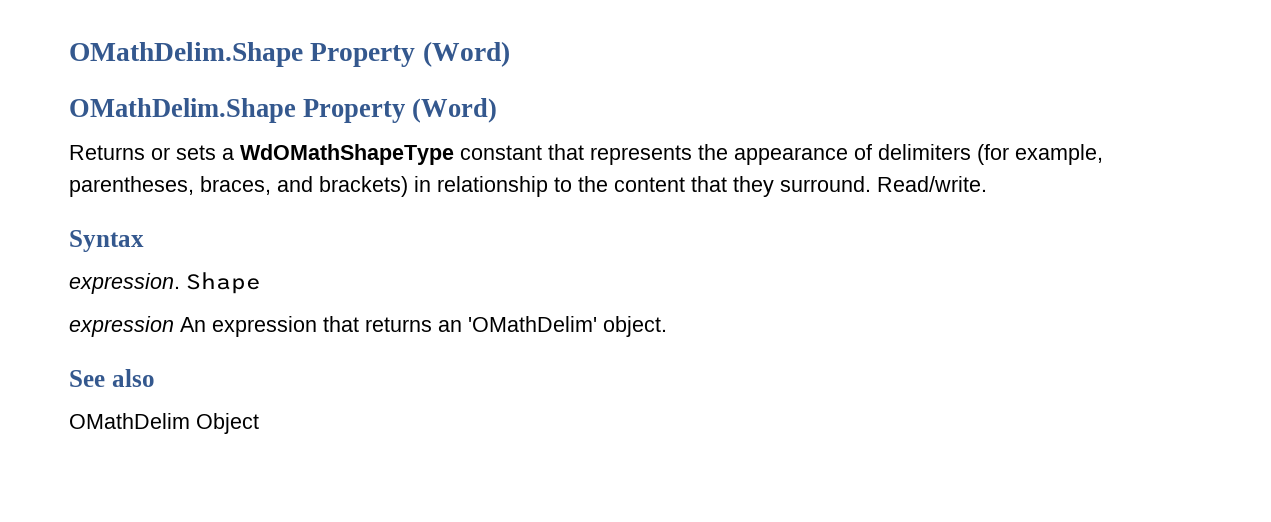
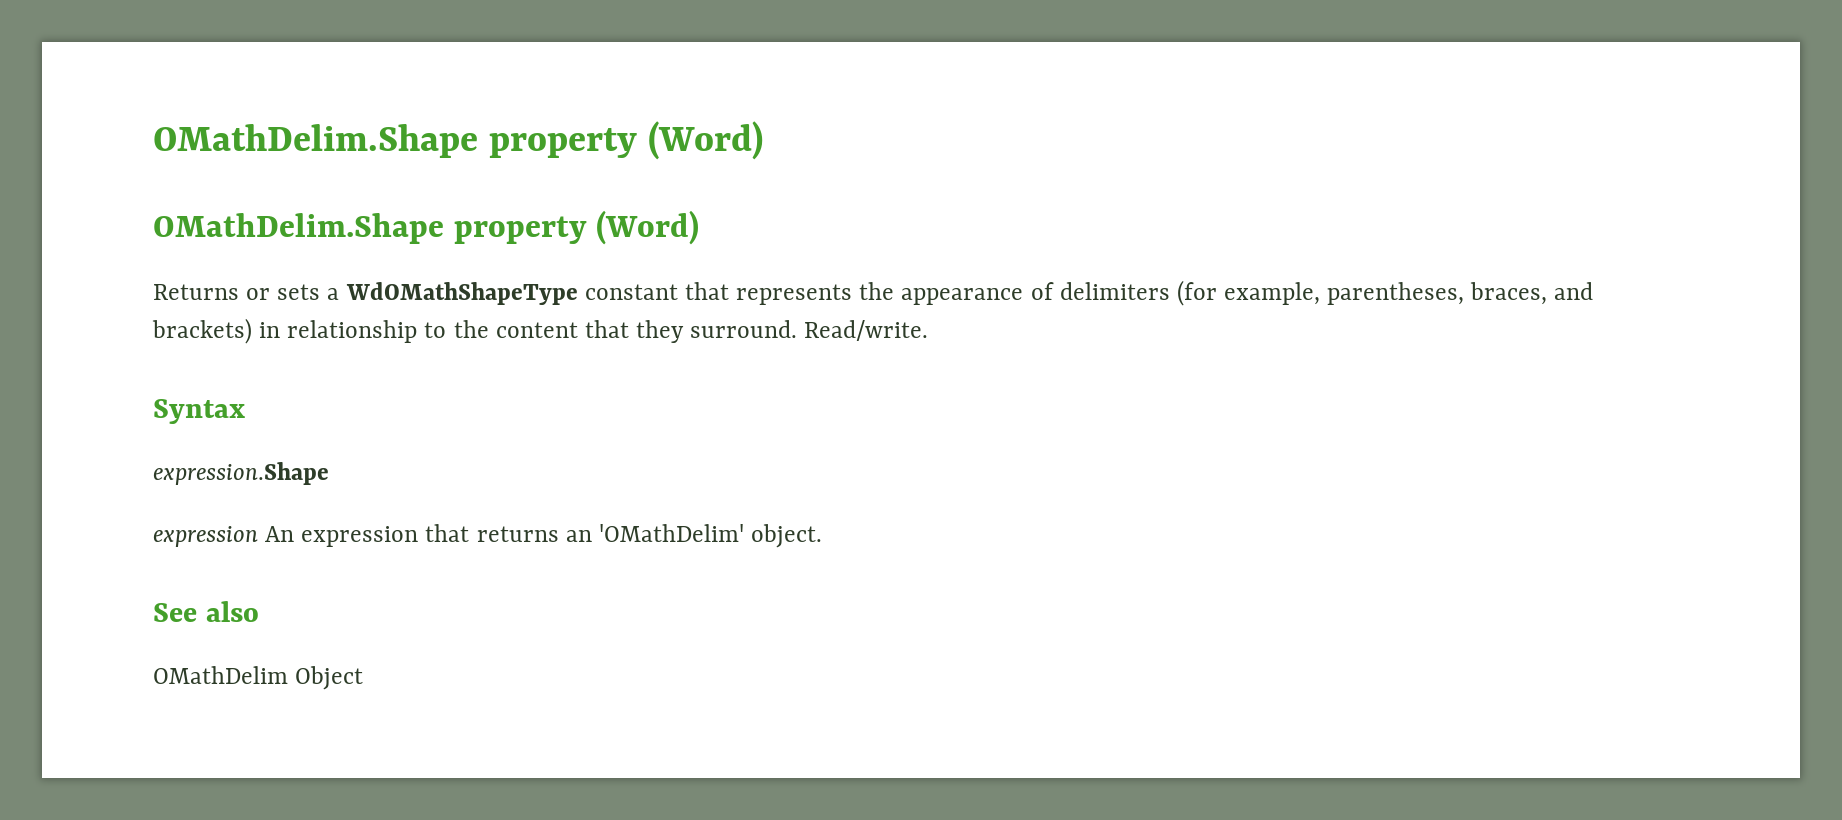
[69,42,416,67] OMathDelim.Shape Property -> [153,124,638,158] OMathDelim.Shape property
[303,99,406,123] Property -> [453,216,587,244] property
[69,272,261,294] expression. Shape -> [153,462,329,485] expression.Shape

